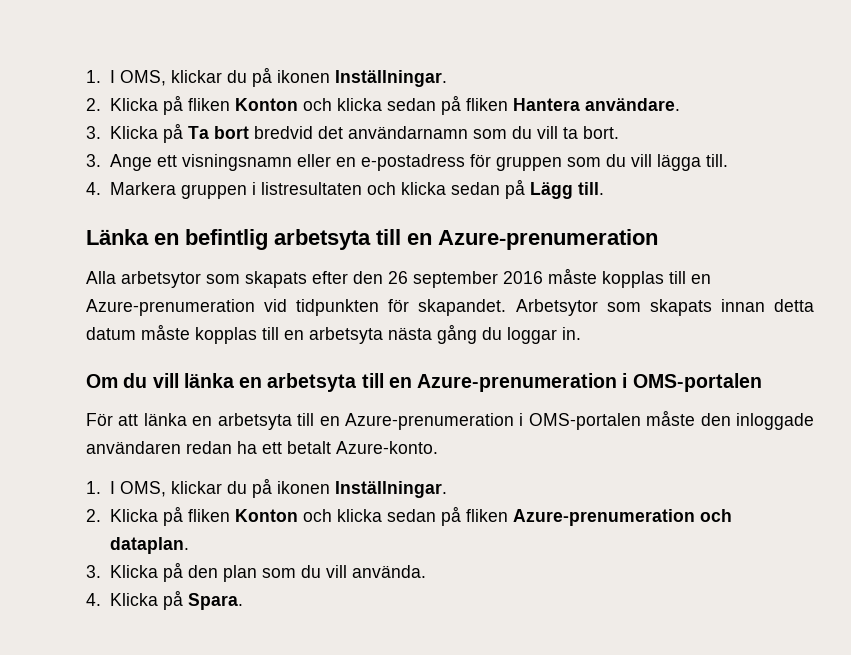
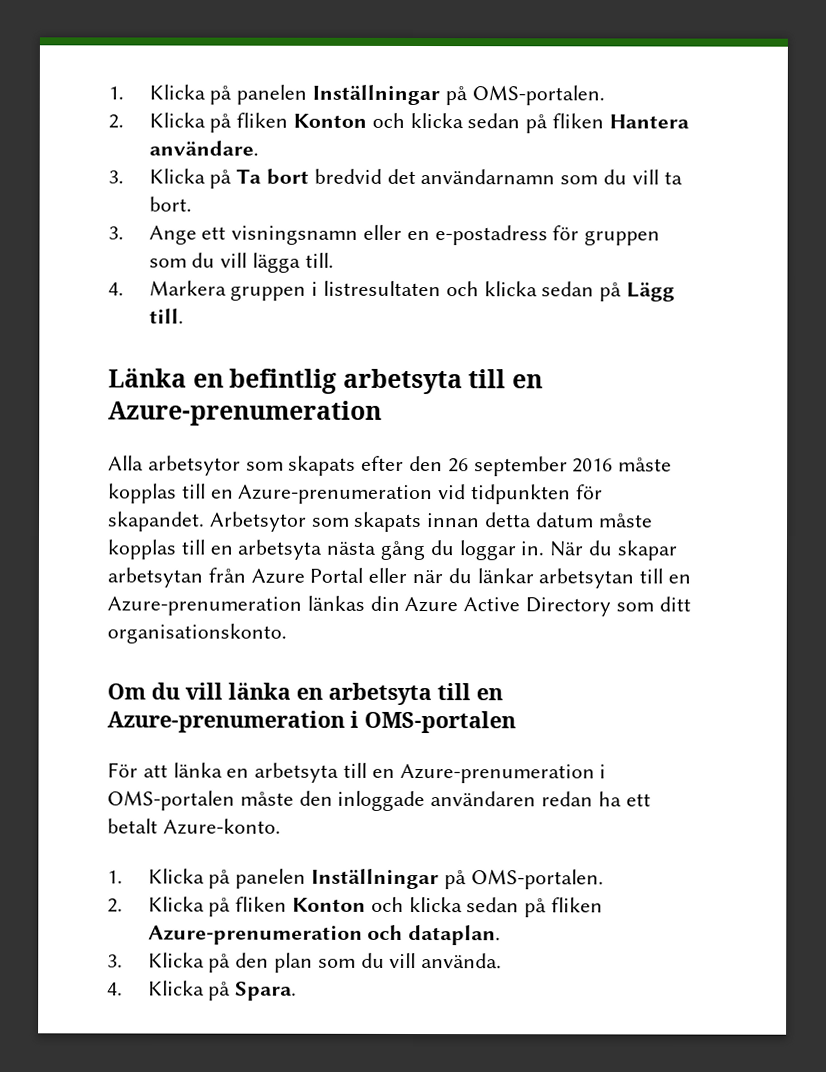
[86,67,447,87] 1. I OMS, klickar du på ikonen Inställningar. -> [108,84,605,106] 1. Klicka på panelen Inställningar på OMS-portalen.
(581, 333) none -> [549,540,677,561] [107,567,692,589] [107,595,691,617] [107,623,287,644] När du skapar arbetsytan från Azure Portal eller när du länkar arbetsytan till en Azure-prenumeration länkas din Azure Active Directory som ditt organisationskonto.
[109,478,447,498] I OMS, klickar du på ikonen Inställningar. -> [147,868,604,890] Klicka på panelen Inställningar på OMS-portalen.

